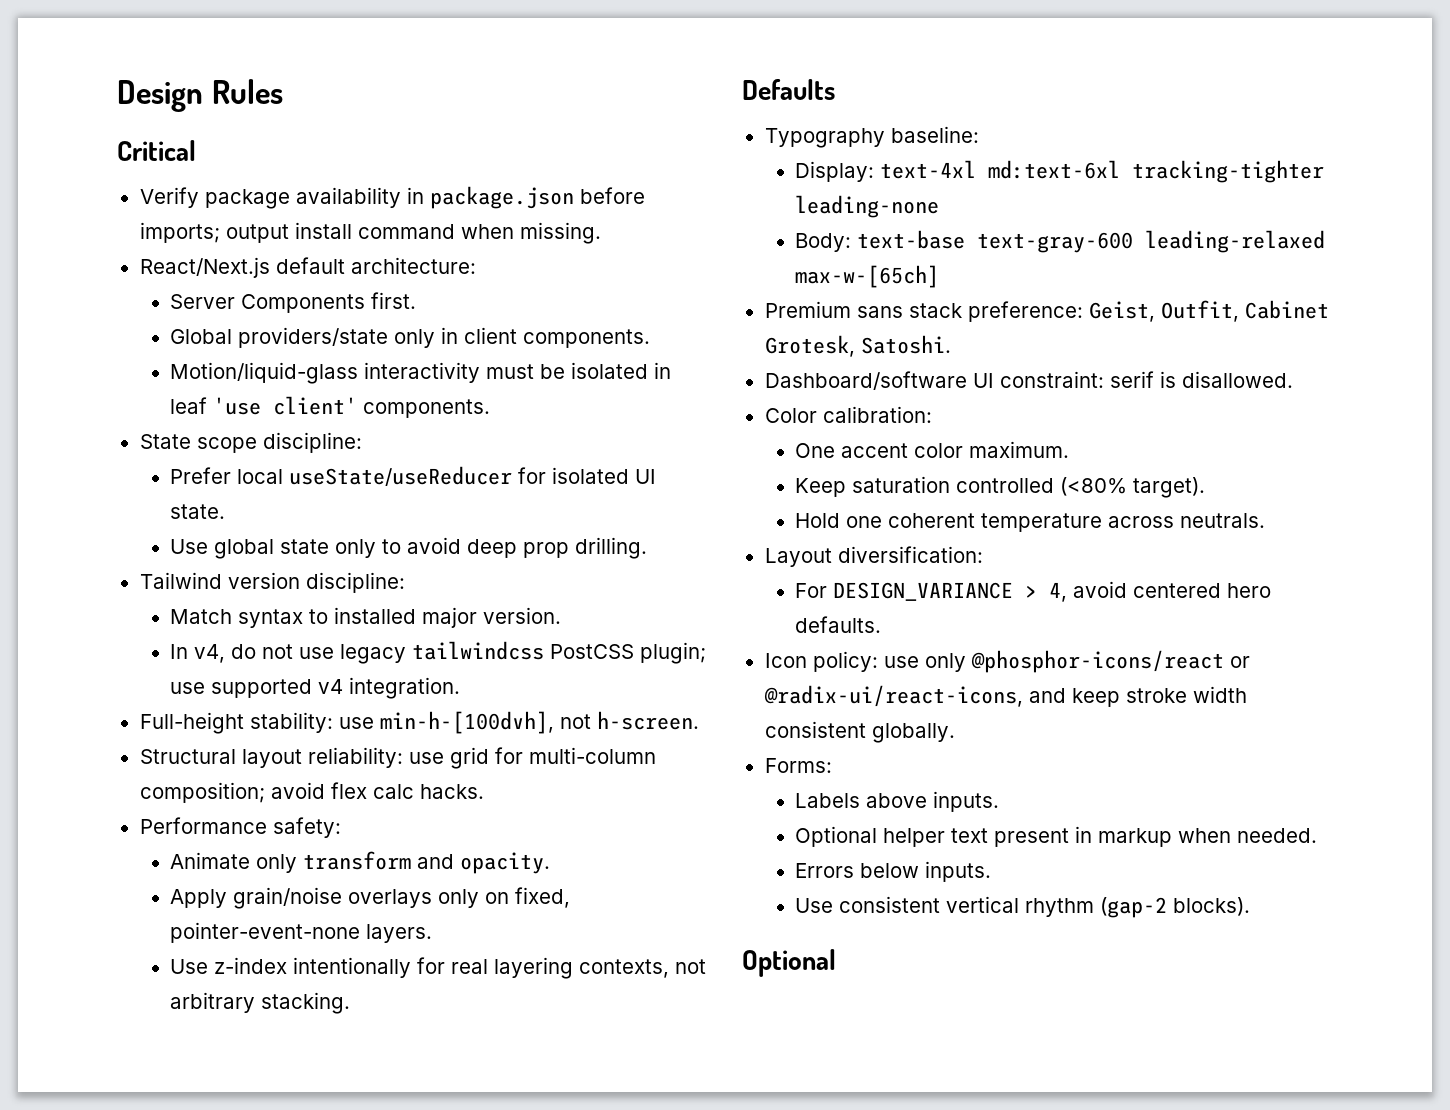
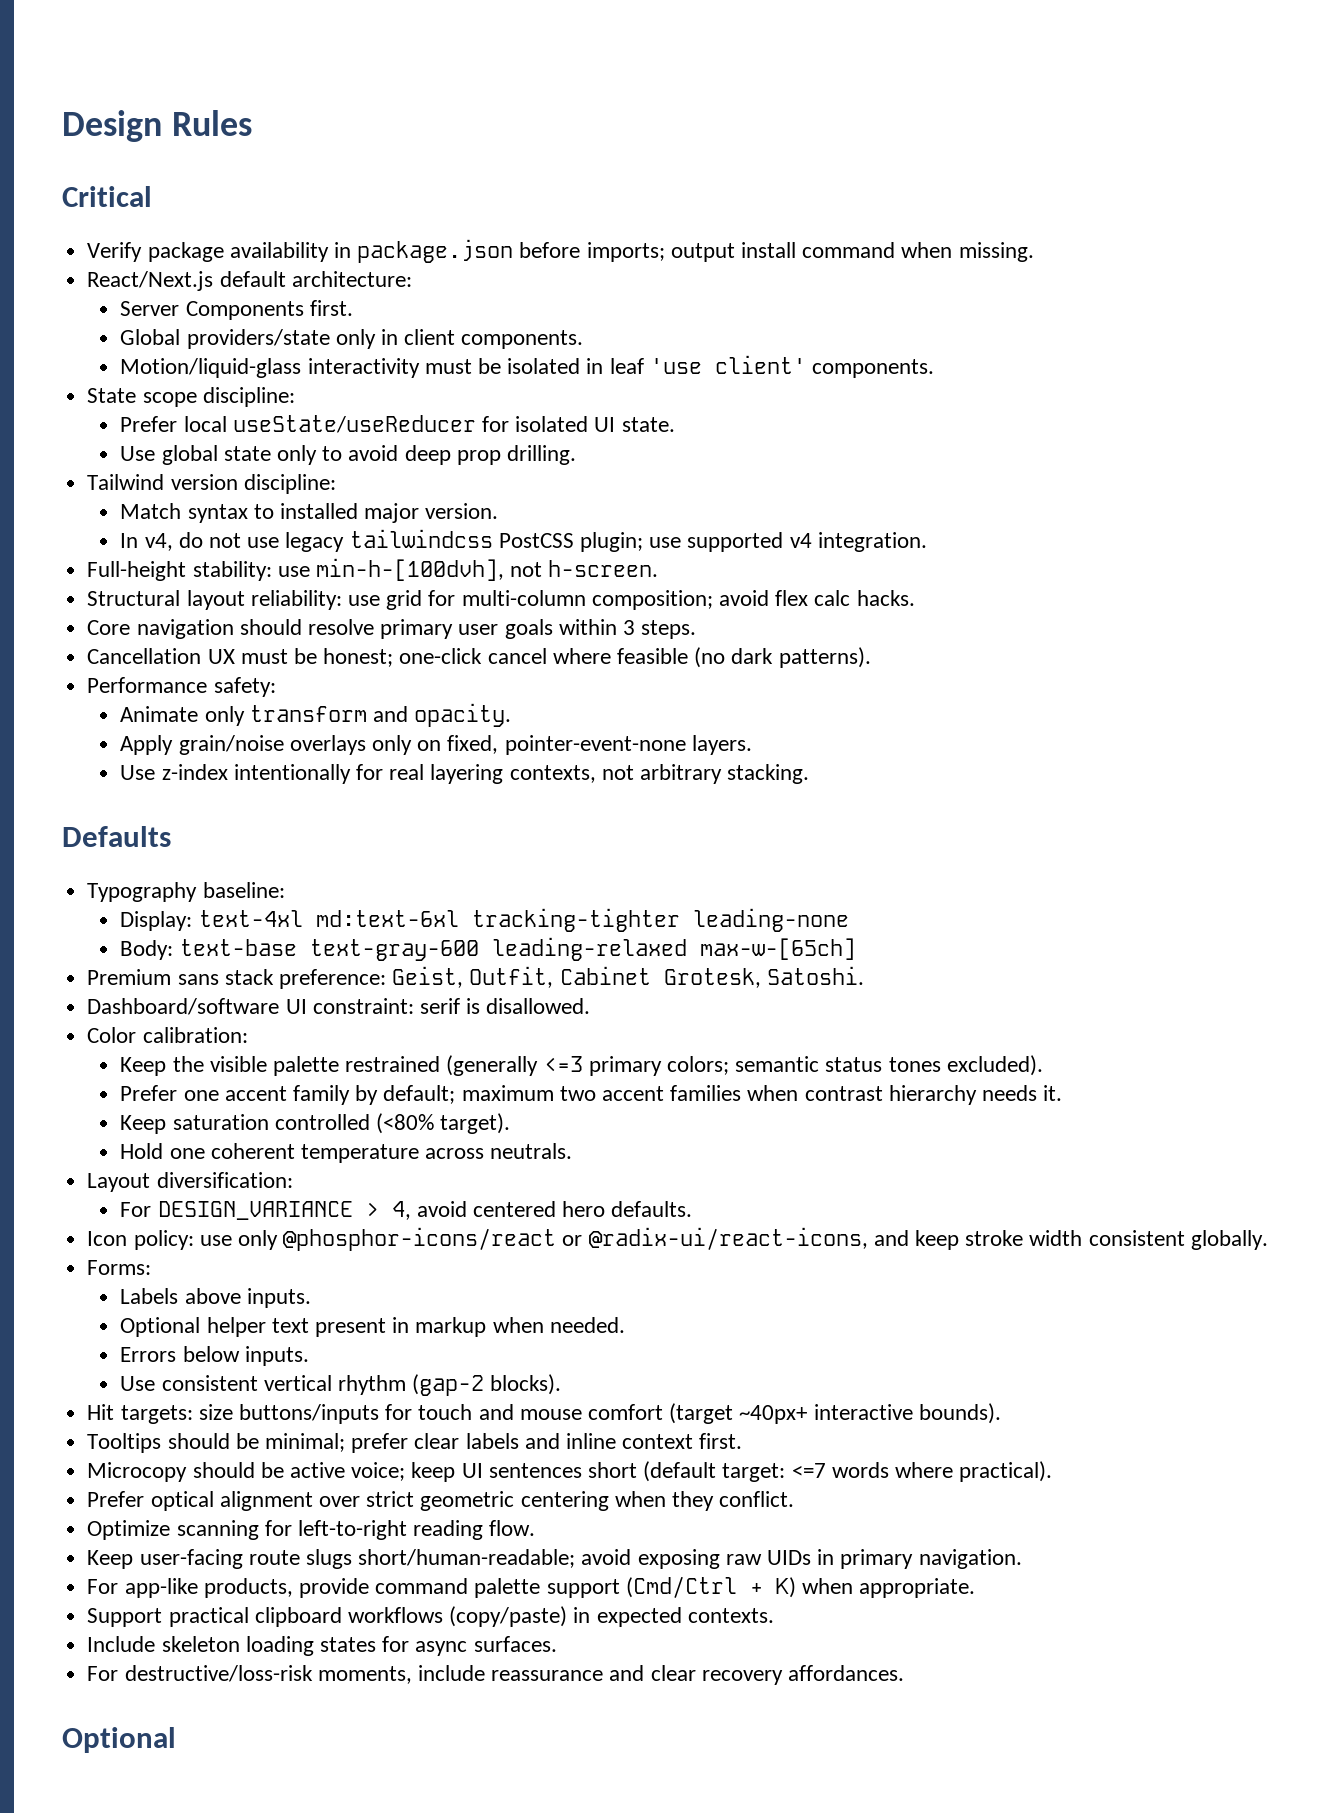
(484, 791) none -> [87,619,697,639] [87,647,871,668] // Core navigation should resolve primary user goals within 3 steps. // Cancellation UX must be honest; one-click cancel where feasible (no dark patterns).
[794,441,1069,458] One accent color maximum. -> [120,1055,1043,1076] [120,1085,1063,1105] Keep the visible palette restrained (generally <=3 primary colors; semantic status tones excluded). // Prefer one accent family by default; maximum two accent families when contrast hierarchy needs it.
(1250, 906) none -> [87,1403,1001,1424] [87,1433,743,1453] [87,1461,1053,1482] [87,1491,795,1511] [87,1520,536,1540] [87,1549,1022,1569] [87,1576,976,1598] [87,1606,774,1627] [87,1636,557,1656] [87,1665,904,1685] // Hit targets: size buttons/inputs for touch and mouse comfort (target ~40px+ interactive bounds). // Tooltips should be minimal; prefer clear labels and inline context first. // Microcopy should be active voice; keep UI sentences short (default target: <=7 words where practical). // Prefer optical alignment over strict geometric centering when they conflict. // Optimize scanning for left-to-right reading flow. // Keep user-facing route slugs short/human-readable; avoid exposing raw UIDs in primary navigation. // For app-like products, provide command palette support (Cmd/Ctrl + K) when appropriate. // Support practical clipboard workflows (copy/paste) in expected contexts. // Include skeleton loading states for async surfaces. // For destructive/loss-risk moments, include reassurance and clear recovery affordances.

